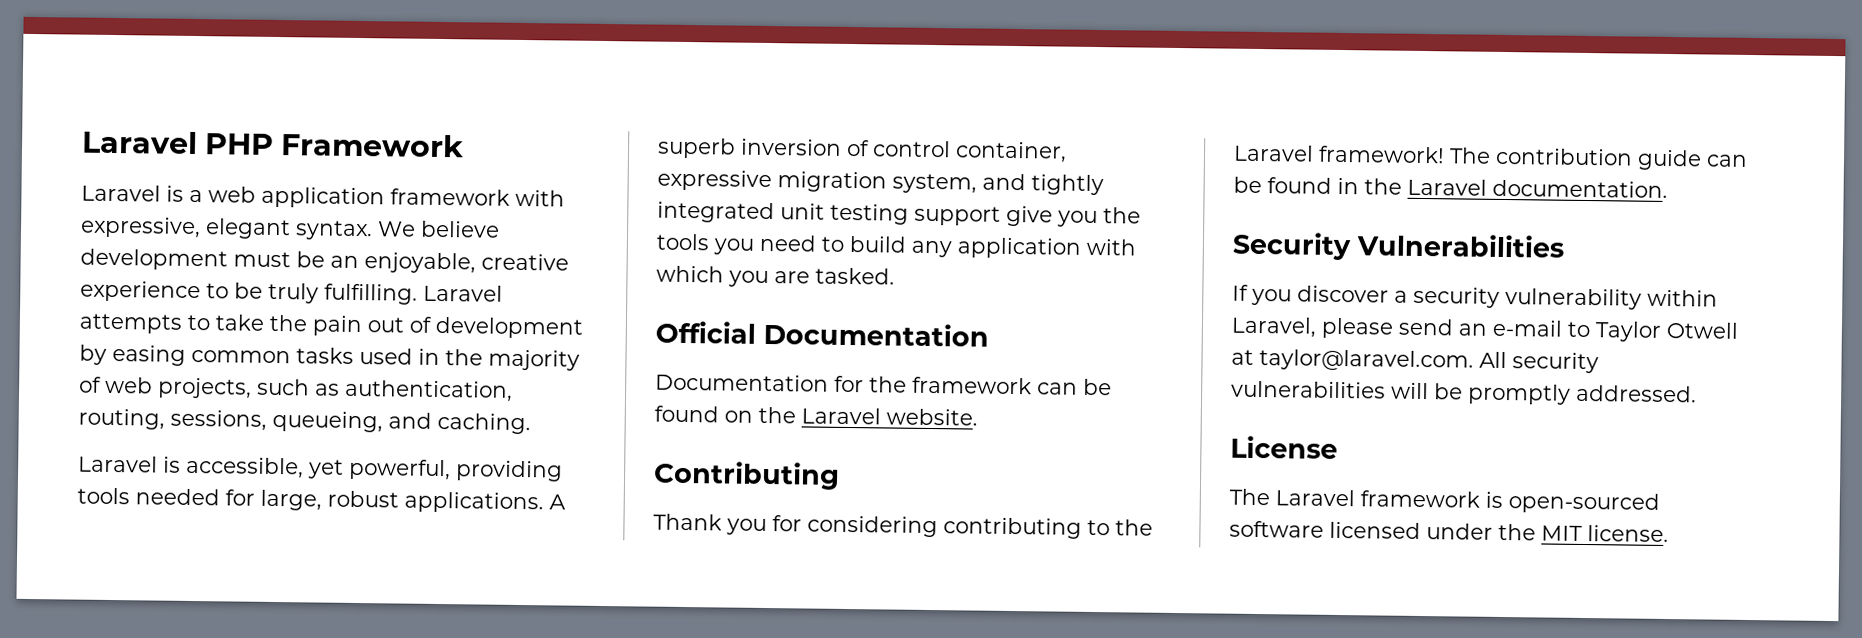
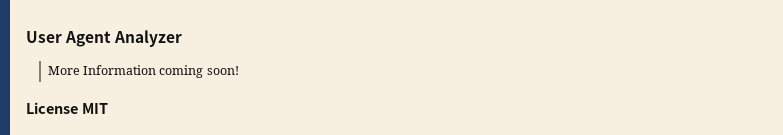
[81,130,465,158] [81,184,565,209] [80,216,500,241] [80,248,569,274] [80,280,503,305] [79,313,583,339] [79,344,580,371] [79,376,513,402] [78,408,531,435] [78,455,563,482] [77,487,566,514] [657,137,1067,163] [657,169,1104,196] [657,201,1141,228] [656,233,1136,259] [656,265,895,288] [655,320,989,347] [655,373,1112,396] [654,405,978,426] [653,460,840,490] [653,513,1153,539] [1233,144,1748,171] [1233,176,1668,198] [1232,231,1565,261] [1232,284,1718,310] [1231,316,1739,342] [1231,349,1599,374] [1231,380,1697,405] [1230,435,1338,459] [1229,488,1660,514] [1229,520,1669,543] Laravel PHP Framework // Laravel is a web application framework with expressive, elegant syntax. We believe development must be an enjoyable, creative experience to be truly fulfilling. Laravel attempts to take the pain out of development by easing common tasks used in the majority of web projects, such as authentication, routing, sessions, queueing, and caching. // Laravel is accessible, yet powerful, providing tools needed for large, robust applications. A superb inversion of control container, expressive migration system, and tightly integrated unit testing support give you the tools you need to build any application with which you are tasked. // Official Documentation // Documentation for the framework can be found on the Laravel website. // Contributing // Thank you for considering contributing to the Laravel framework! The contribution guide can be found in the Laravel documentation. // Security Vulnerabilities // If you discover a security vulnerability within Laravel, please send an e-mail to Taylor Otwell at taylor@laravel.com. All security vulnerabilities will be promptly addressed. // License // The Laravel framework is open-sourced software licensed under the MIT license. -> [26,30,183,47] [47,65,239,78] [26,102,108,114] User Agent Analyzer // More Information coming soon! // License MIT

